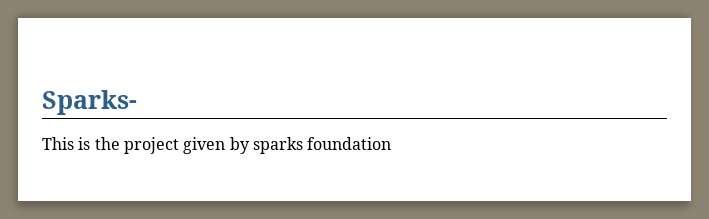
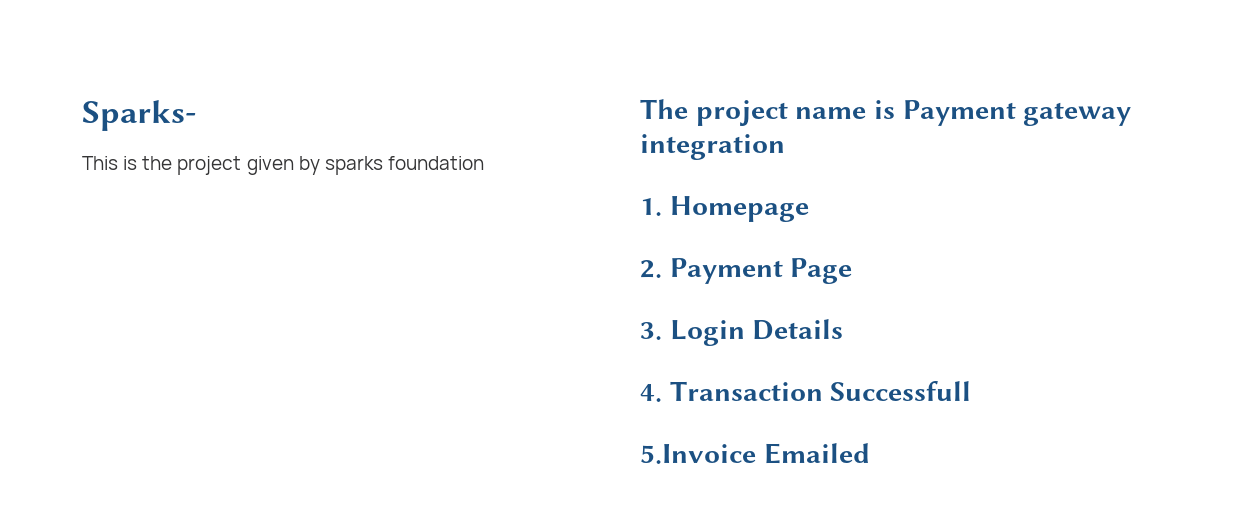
(392, 143) none -> [640,99,1132,126] [640,134,785,160] [640,196,809,222] [640,258,853,284] [640,319,844,346] [640,381,972,402] [640,443,870,464] // The project name is Payment gateway integration // 1. Homepage // 2. Payment Page // 3. Login Details // 4. Transaction Successfull // 5.Invoice Emailed

